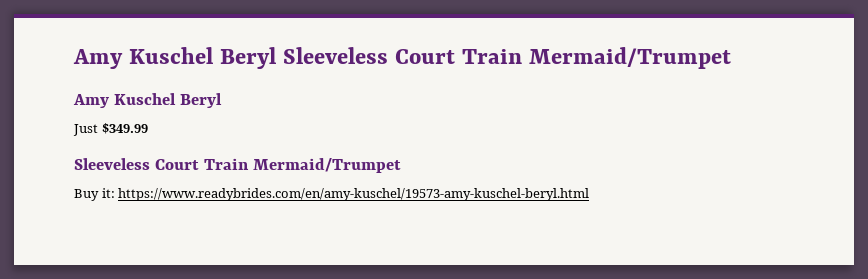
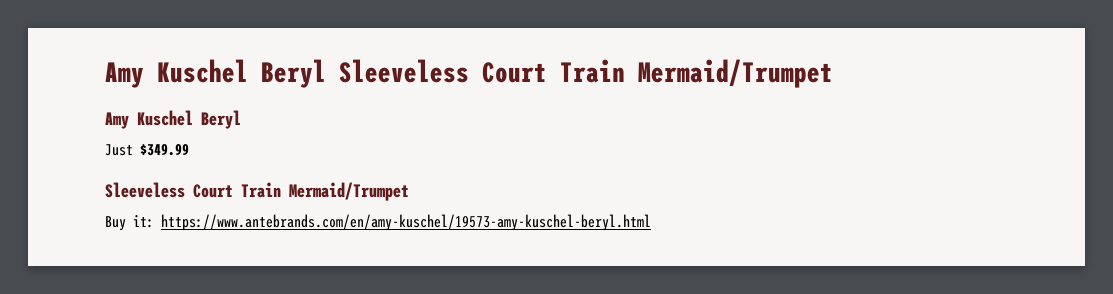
[118,188,590,201] https://www.readybrides.com/en/amy-kuschel/19573-amy-kuschel-beryl.html -> [161,214,651,231] https://www.antebrands.com/en/amy-kuschel/19573-amy-kuschel-beryl.html

